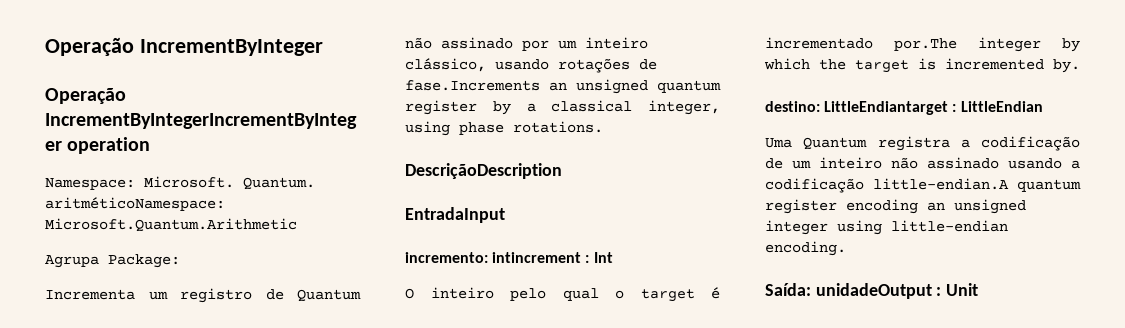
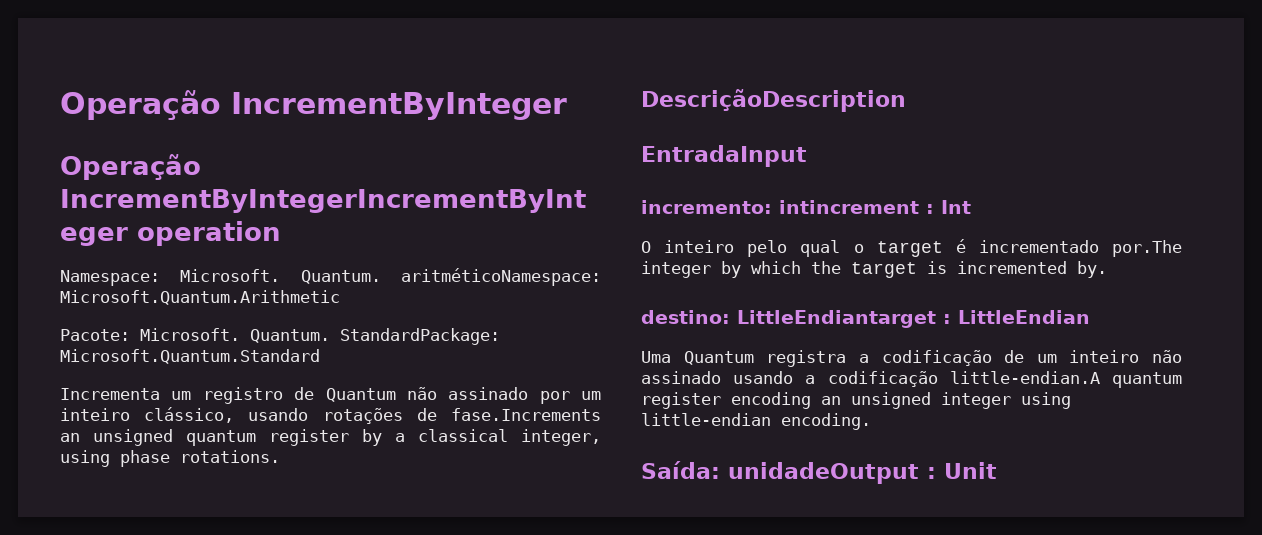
[45,254,180,268] Agrupa Package: -> [60,328,500,345] [60,349,320,364] Pacote: Microsoft. Quantum. StandardPackage: Microsoft.Quantum.Standard

